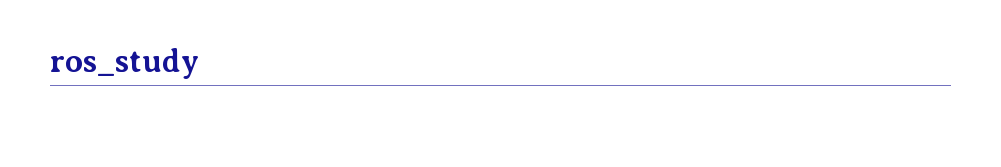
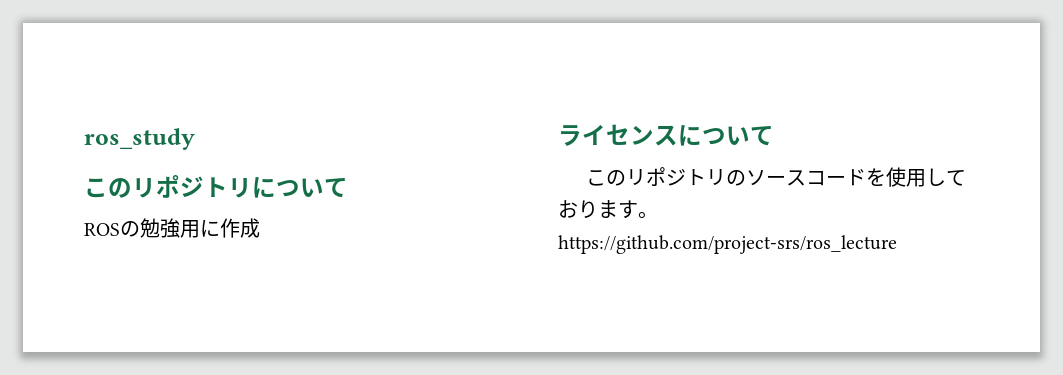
(199, 63) none -> [84,175,348,198] [84,218,260,238] [558,124,774,146] [585,167,966,187] [558,200,658,219] [558,235,897,254] // このリポジトリについて // ROSの勉強用に作成 // ライセンスについて // このリポジトリのソースコードを使用しております。https://github.com/project-srs/ros_lecture

